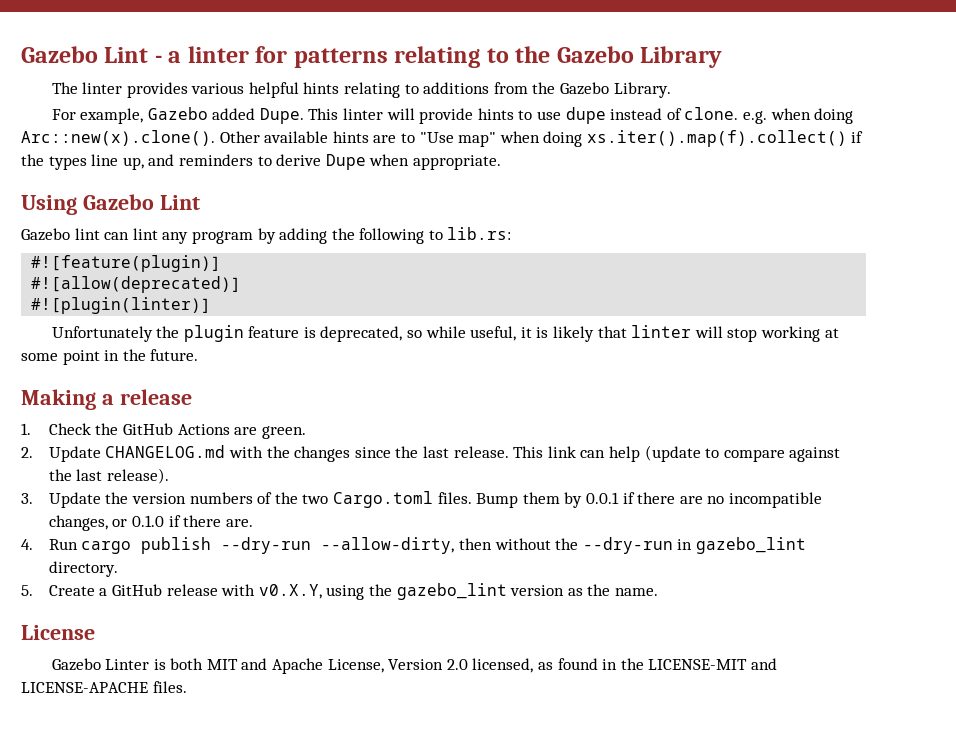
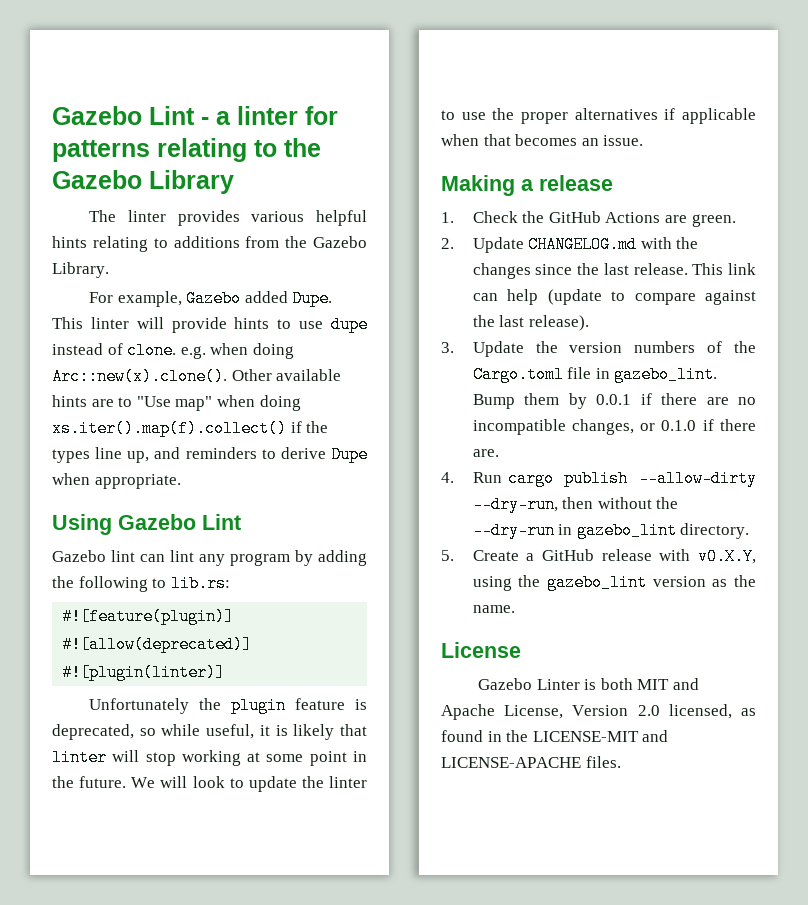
(199, 355) none -> [131,776,367,792] [441,108,756,124] [441,134,644,146] We will look to update the linter to use the proper alternatives if applicable when that becomes an issue.
[302,491,472,508] two Cargo.toml files. -> [472,366,718,383] Cargo.toml file in gazebo_lint.
[221,537,455,554] --dry-run --allow-dirty, -> [639,470,757,487] [472,496,558,513] --allow-dirty --dry-run,

